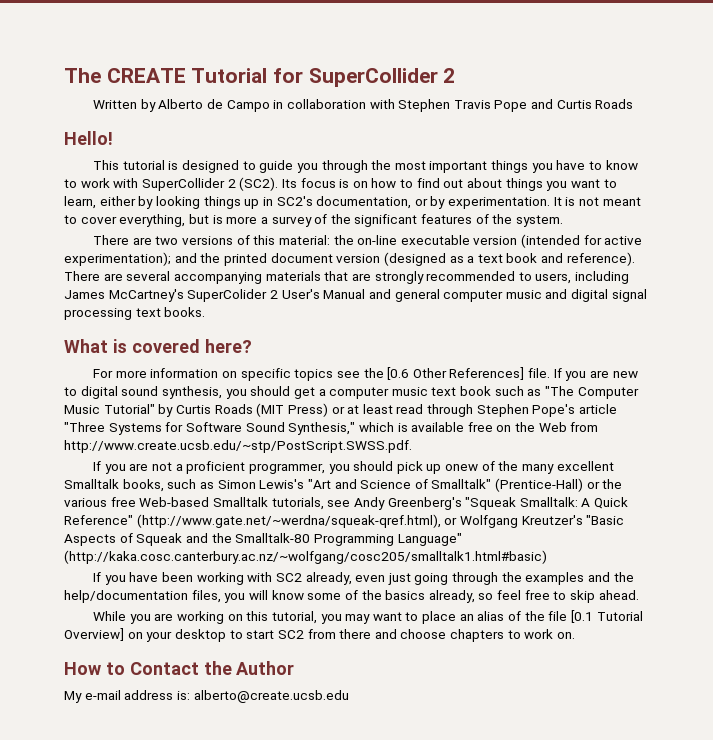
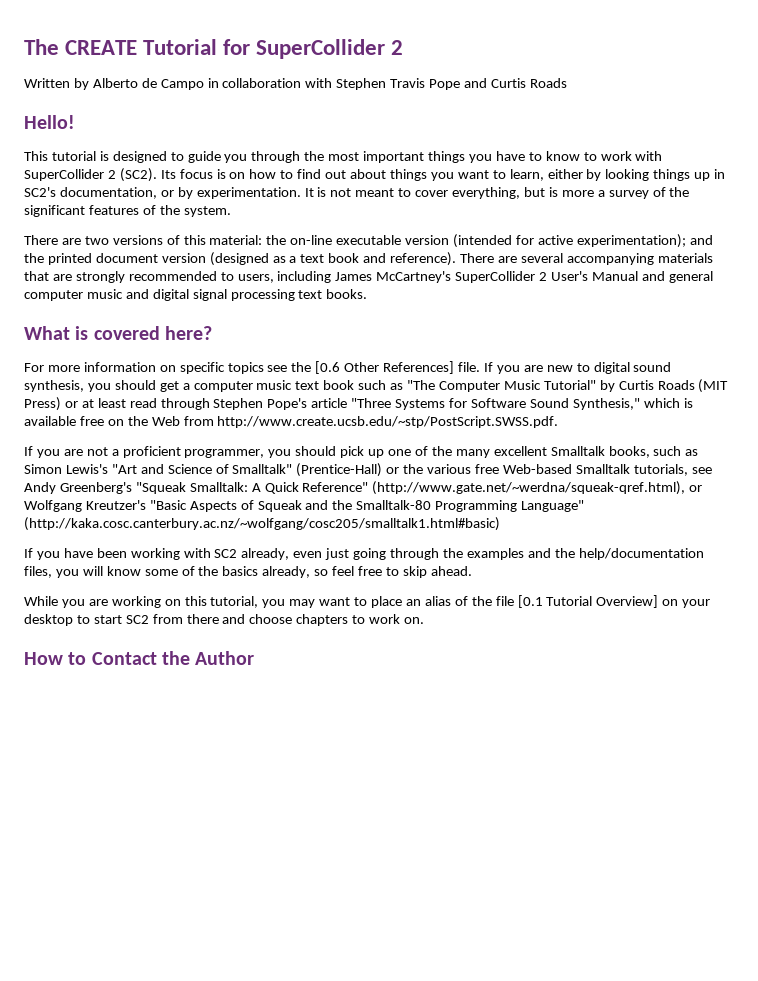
[187,289,268,302] SuperColider -> [455,271,536,283] SuperCollider
[445,464,479,471] onew -> [388,449,412,456] one
[64,690,349,703] // My e-mail address is: alberto@create.ucsb.edu -> (255, 658) none

